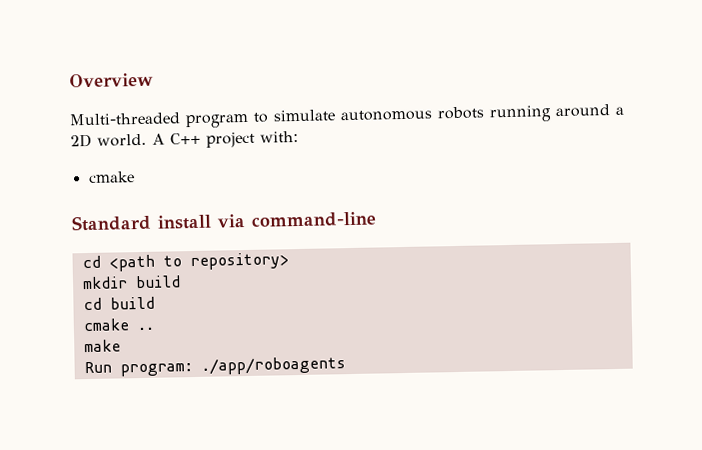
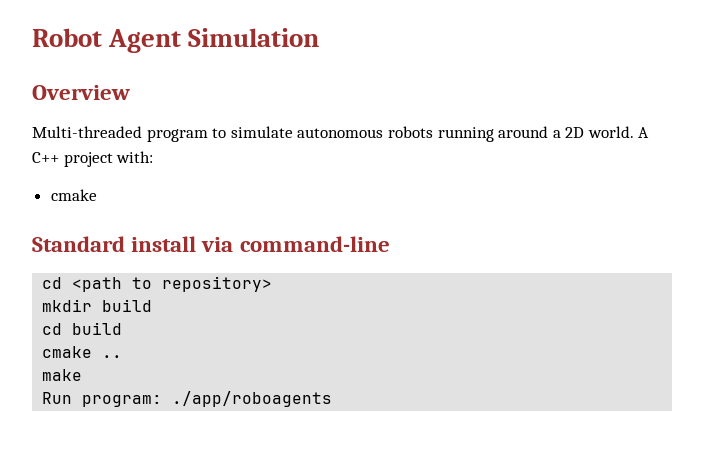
(69, 80) none -> [32,28,320,53] Robot Agent Simulation //

